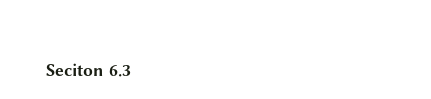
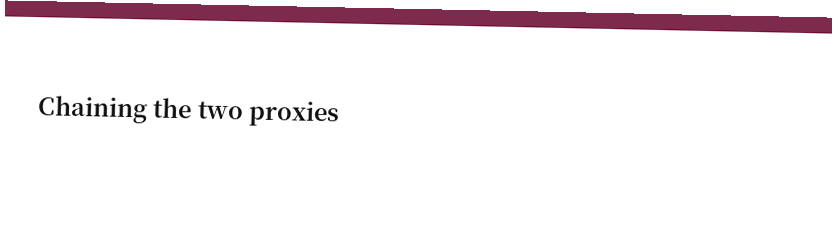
[46,63,131,77] Seciton 6.3 -> [37,95,341,128] Chaining the two proxies

